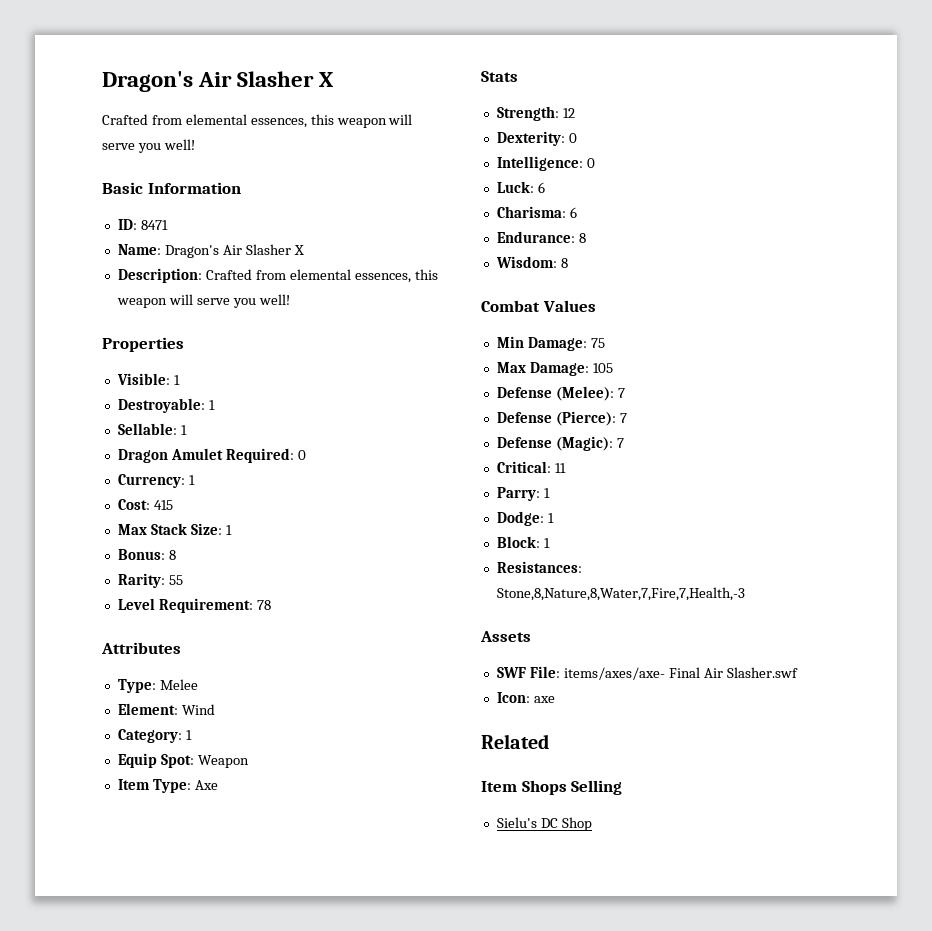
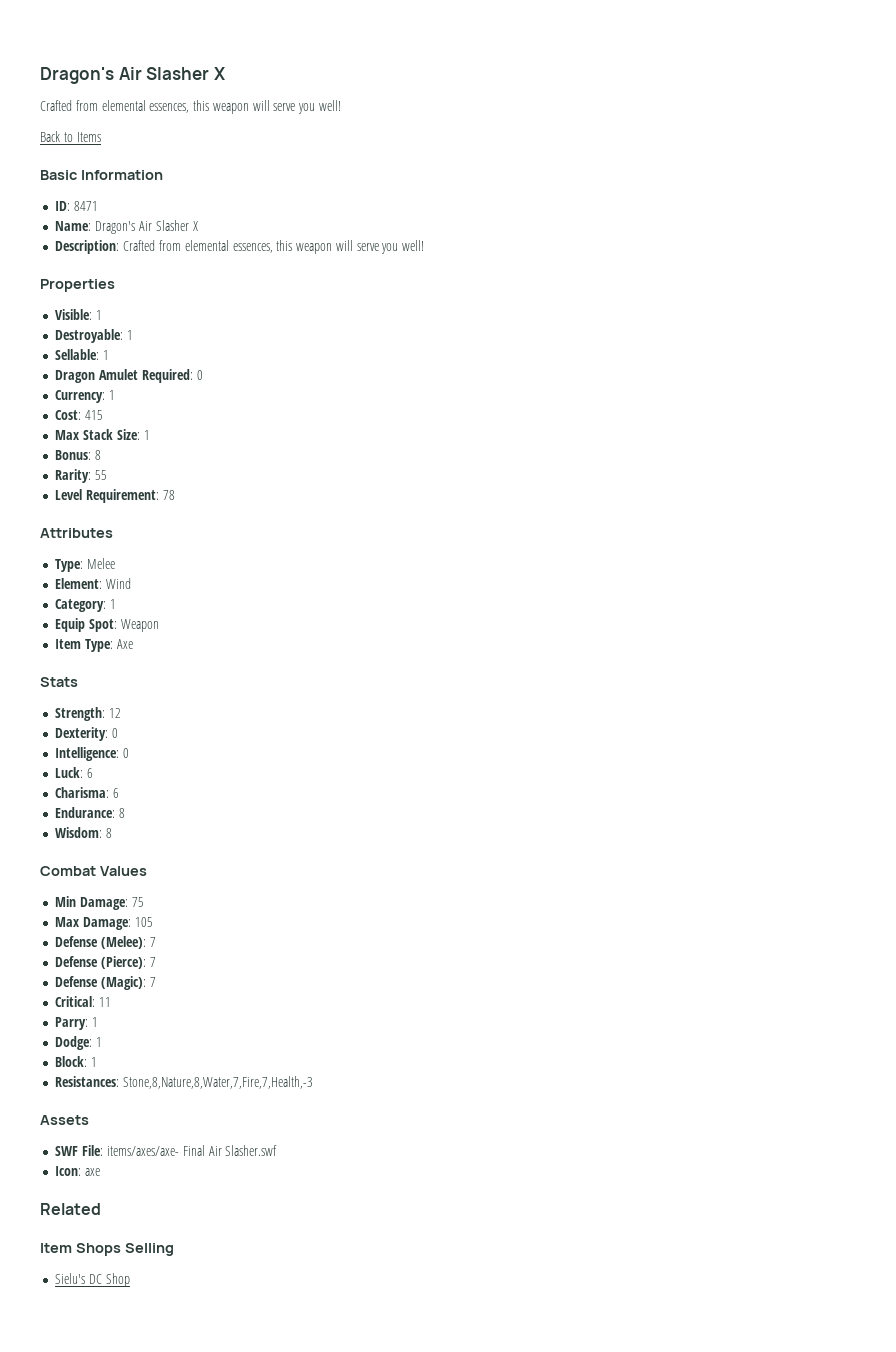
(195, 144) none -> [40,131,101,142] // Back to Items

